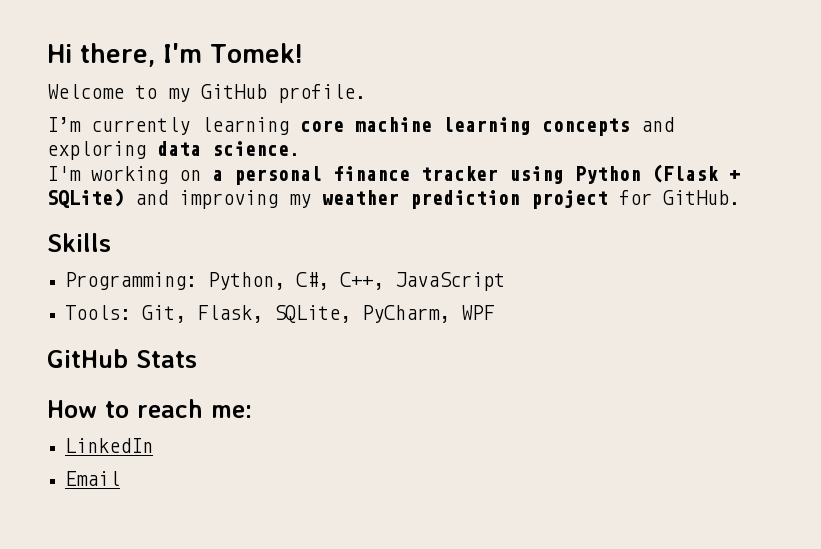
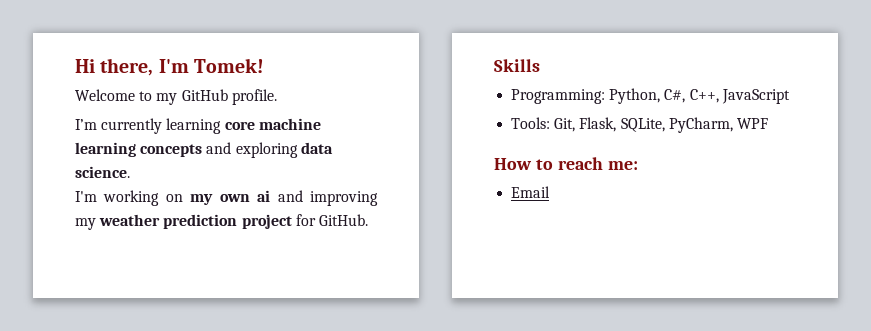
[212,164,740,185] [47,188,124,208] a personal finance tracker using Python (Flask + SQLite) -> [190,190,271,205] my own ai
[47,349,197,368] // GitHub Stats -> (768, 123) none
[65,438,154,453] // LinkedIn -> (638, 165) none

